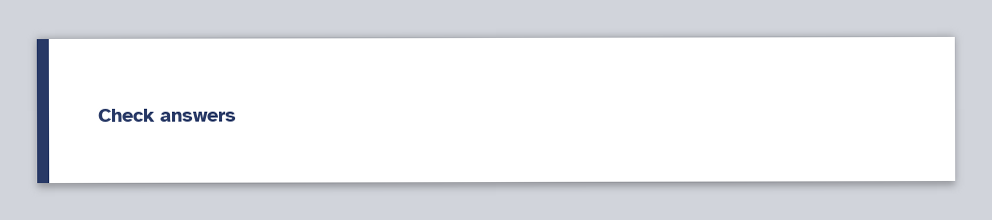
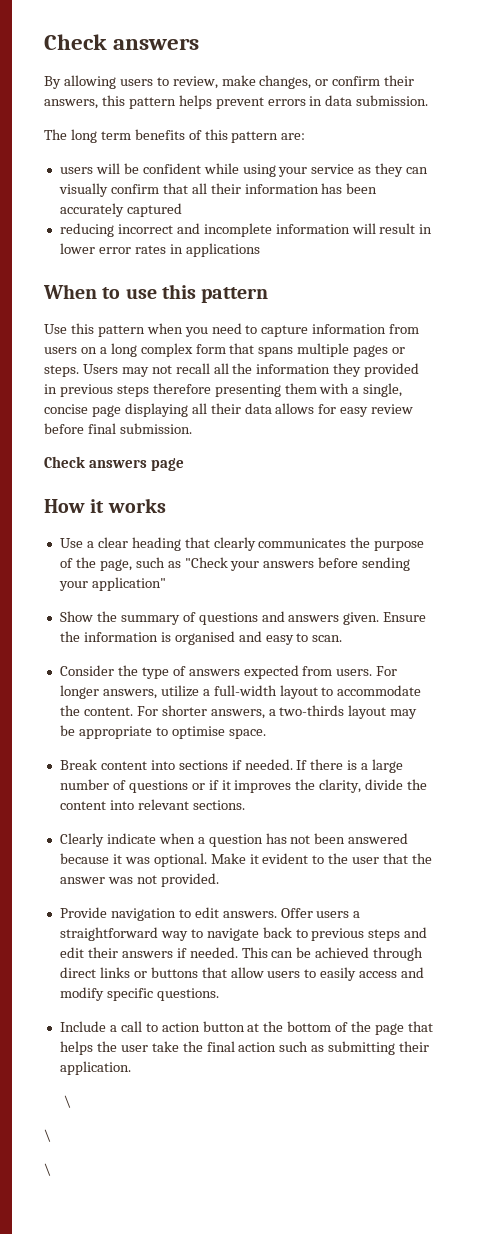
[97,108,237,122] Check answers -> [44,34,200,50] [44,75,415,89] [44,95,429,109] [44,129,306,143] [59,163,429,177] [58,183,378,197] [59,203,182,217] [59,223,433,237] [59,243,260,257] [43,284,269,303] [44,323,420,337] [44,343,406,357] [44,363,420,377] [44,383,403,397] [44,403,414,417] [44,423,192,434] [44,456,184,471] [44,498,166,513] [59,537,425,551] [59,557,411,571] [58,577,166,591] [59,611,427,625] [59,631,343,645] [59,665,398,679] [59,685,422,699] [59,705,418,719] [59,725,266,739] [59,759,404,773] [59,779,428,793] [59,799,245,810] [59,833,409,847] [59,853,433,867] [59,873,219,887] [59,907,361,921] [59,927,428,941] [59,947,424,961] [59,967,425,981] [59,987,219,1001] [59,1021,433,1035] [59,1041,430,1055] [59,1061,131,1075] [64,1095,72,1108] [44,1129,51,1142] [44,1163,51,1176] Check answers // By allowing users to review, make changes, or confirm their answers, this pattern helps prevent errors in data submission. // The long term benefits of this pattern are: // users will be confident while using your service as they can visually confirm that all their information has been accurately captured // reducing incorrect and incomplete information will result in lower error rates in applications // When to use this pattern // Use this pattern when you need to capture information from users on a long complex form that spans multiple pages or steps. Users may not recall all the information they provided in previous steps therefore presenting them with a single, concise page displaying all their data allows for easy review before final submission. // Check answers page // How it works // Use a clear heading that clearly communicates the purpose of the page, such as "Check your answers before sending your application" // Show the summary of questions and answers given. Ensure the information is organised and easy to scan. // Consider the type of answers expected from users. For longer answers, utilize a full-width layout to accommodate the content. For shorter answers, a two-thirds layout may be appropriate to optimise space. // Break content into sections if needed. If there is a large number of questions or if it improves the clarity, divide the content into relevant sections. // Clearly indicate when a question has not been answered because it was optional. Make it evident to the user that the answer was not provided. // Provide navigation to edit answers. Offer users a straightforward way to navigate back to previous steps and edit their answers if needed. This can be achieved through direct links or buttons that allow users to easily access and modify specific questions. // Include a call to action button at the bottom of the page that helps the user take the final action such as submitting their application. // \ // \ // \

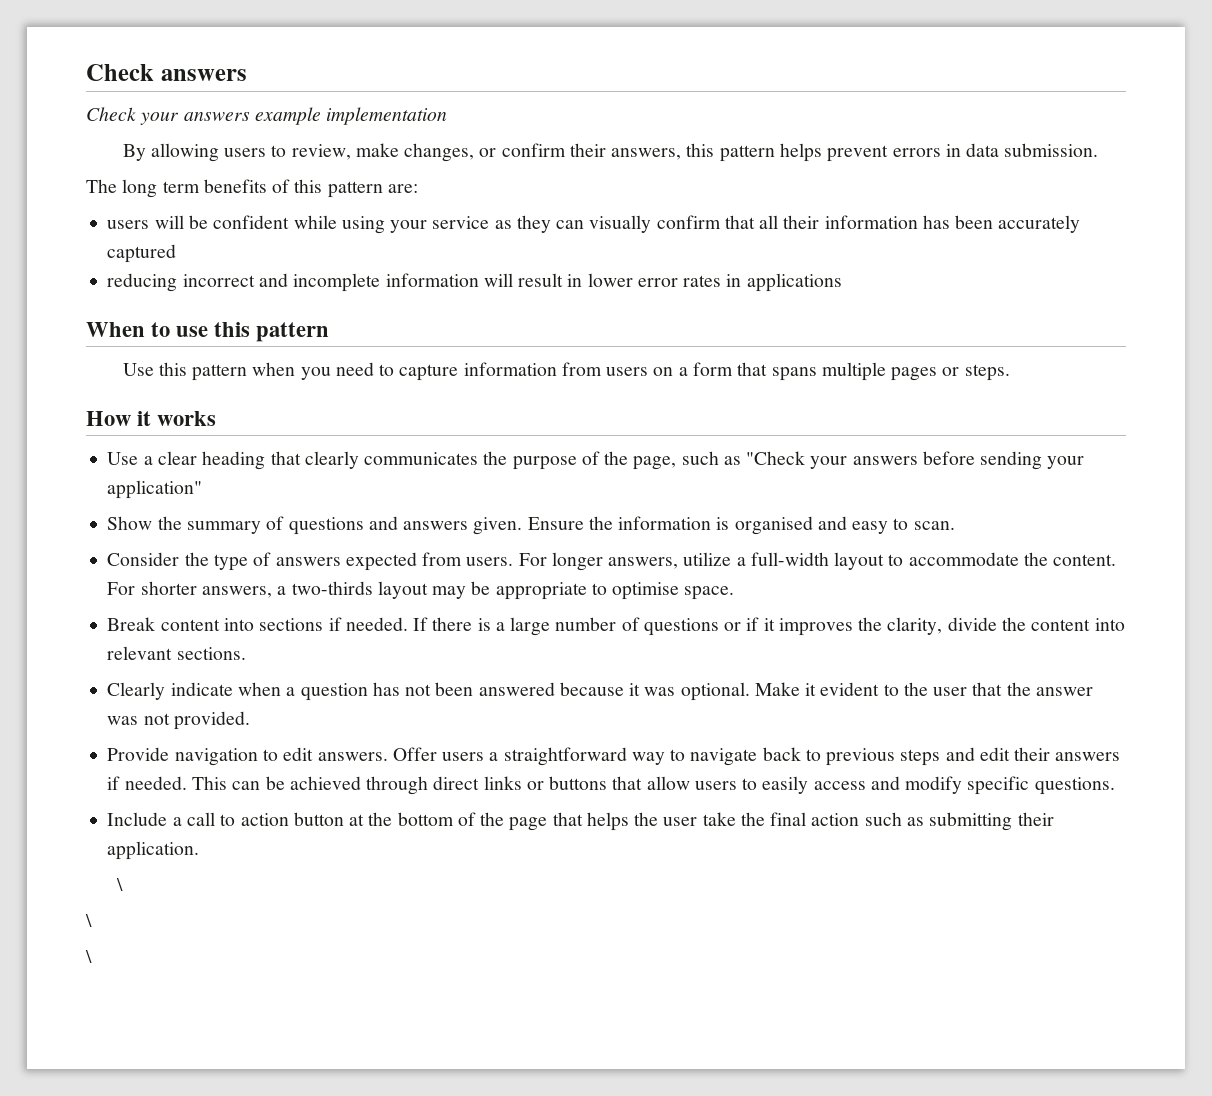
[44,34,200,50] Check answers -> [86,64,247,81] [86,107,448,125] Check answers // Check your answers example implementation
[110,343,193,357] long complex -> (688, 371) none
[82,363,420,377] [44,383,403,397] [44,403,414,417] [44,423,192,434] [44,456,184,471] Users may not recall all the information they provided in previous steps therefore presenting them with a single, concise page displaying all their data allows for easy review before final submission. // Check answers page -> (1010, 372) none

